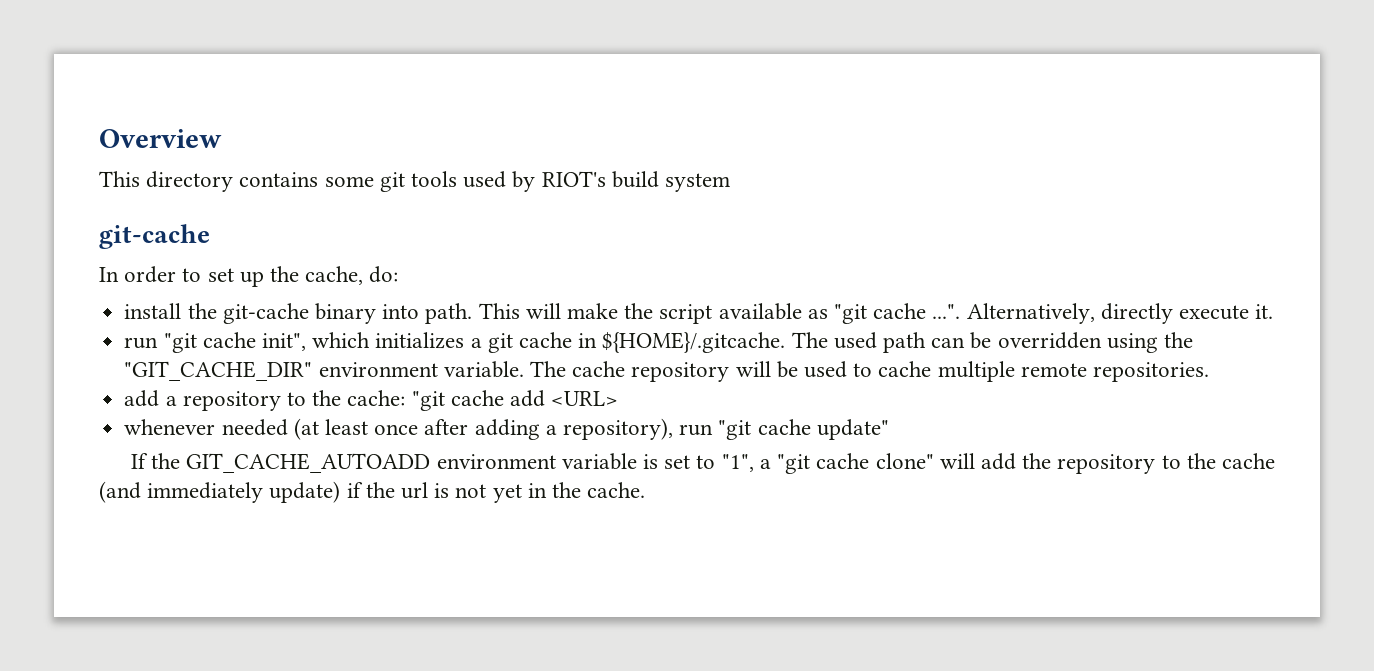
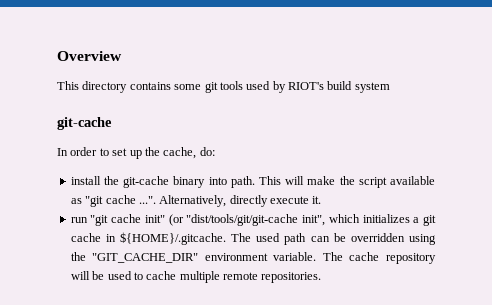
(256, 340) none -> [144,214,299,226] init" (or "dist/tools/git/git-cache
[124,390,619,411] [124,418,889,440] [130,453,1275,474] [99,481,646,503] // add a repository to the cache: "git cache add <URL> // whenever needed (at least once after adding a repository), run "git cache update" // If the GIT_CACHE_AUTOADD environment variable is set to "1", a "git cache clone" will add the repository to the cache (and immediately update) if the url is not yet in the cache. -> (322, 277) none

